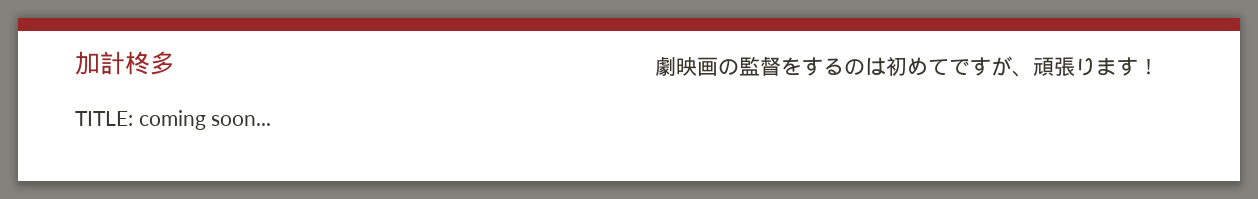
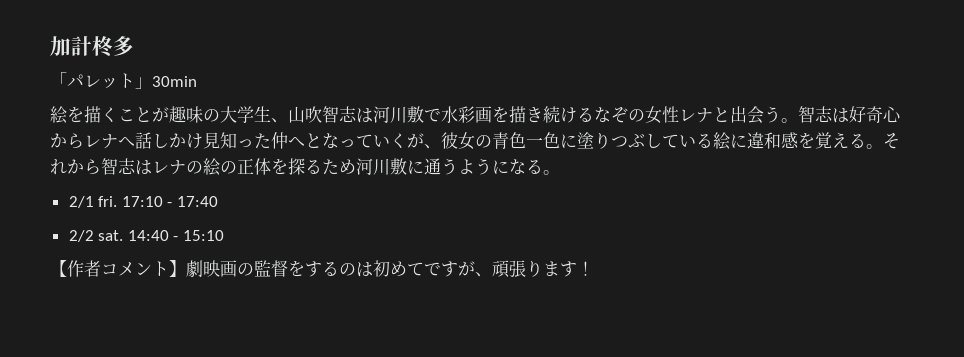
[75,110,272,130] TITLE: coming soon... // -> [50,72,197,89] [50,106,901,124] [50,132,900,150] [50,158,560,176] [68,196,219,208] [68,230,225,242] [50,260,186,277] 「パレット」30min // 絵を描くことが趣味の大学生、山吹智志は河川敷で水彩画を描き続けるなぞの女性レナと出会う。智志は好奇心からレナへ話しかけ見知った仲へとなっていくが、彼女の青色一色に塗りつぶしている絵に違和感を覚える。それから智志はレナの絵の正体を探るため河川敷に通うようになる。 // 2/1 fri. 17:10 - 17:40 // 2/2 sat. 14:40 - 15:10 // 【作者コメント】

